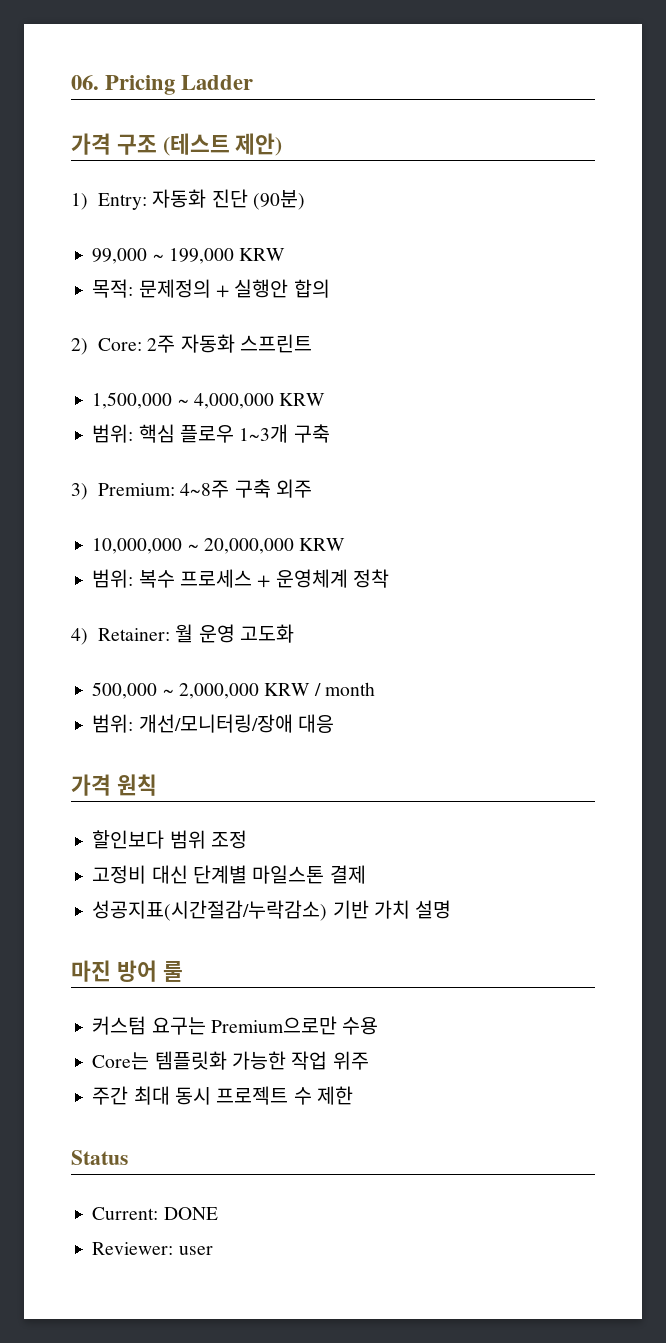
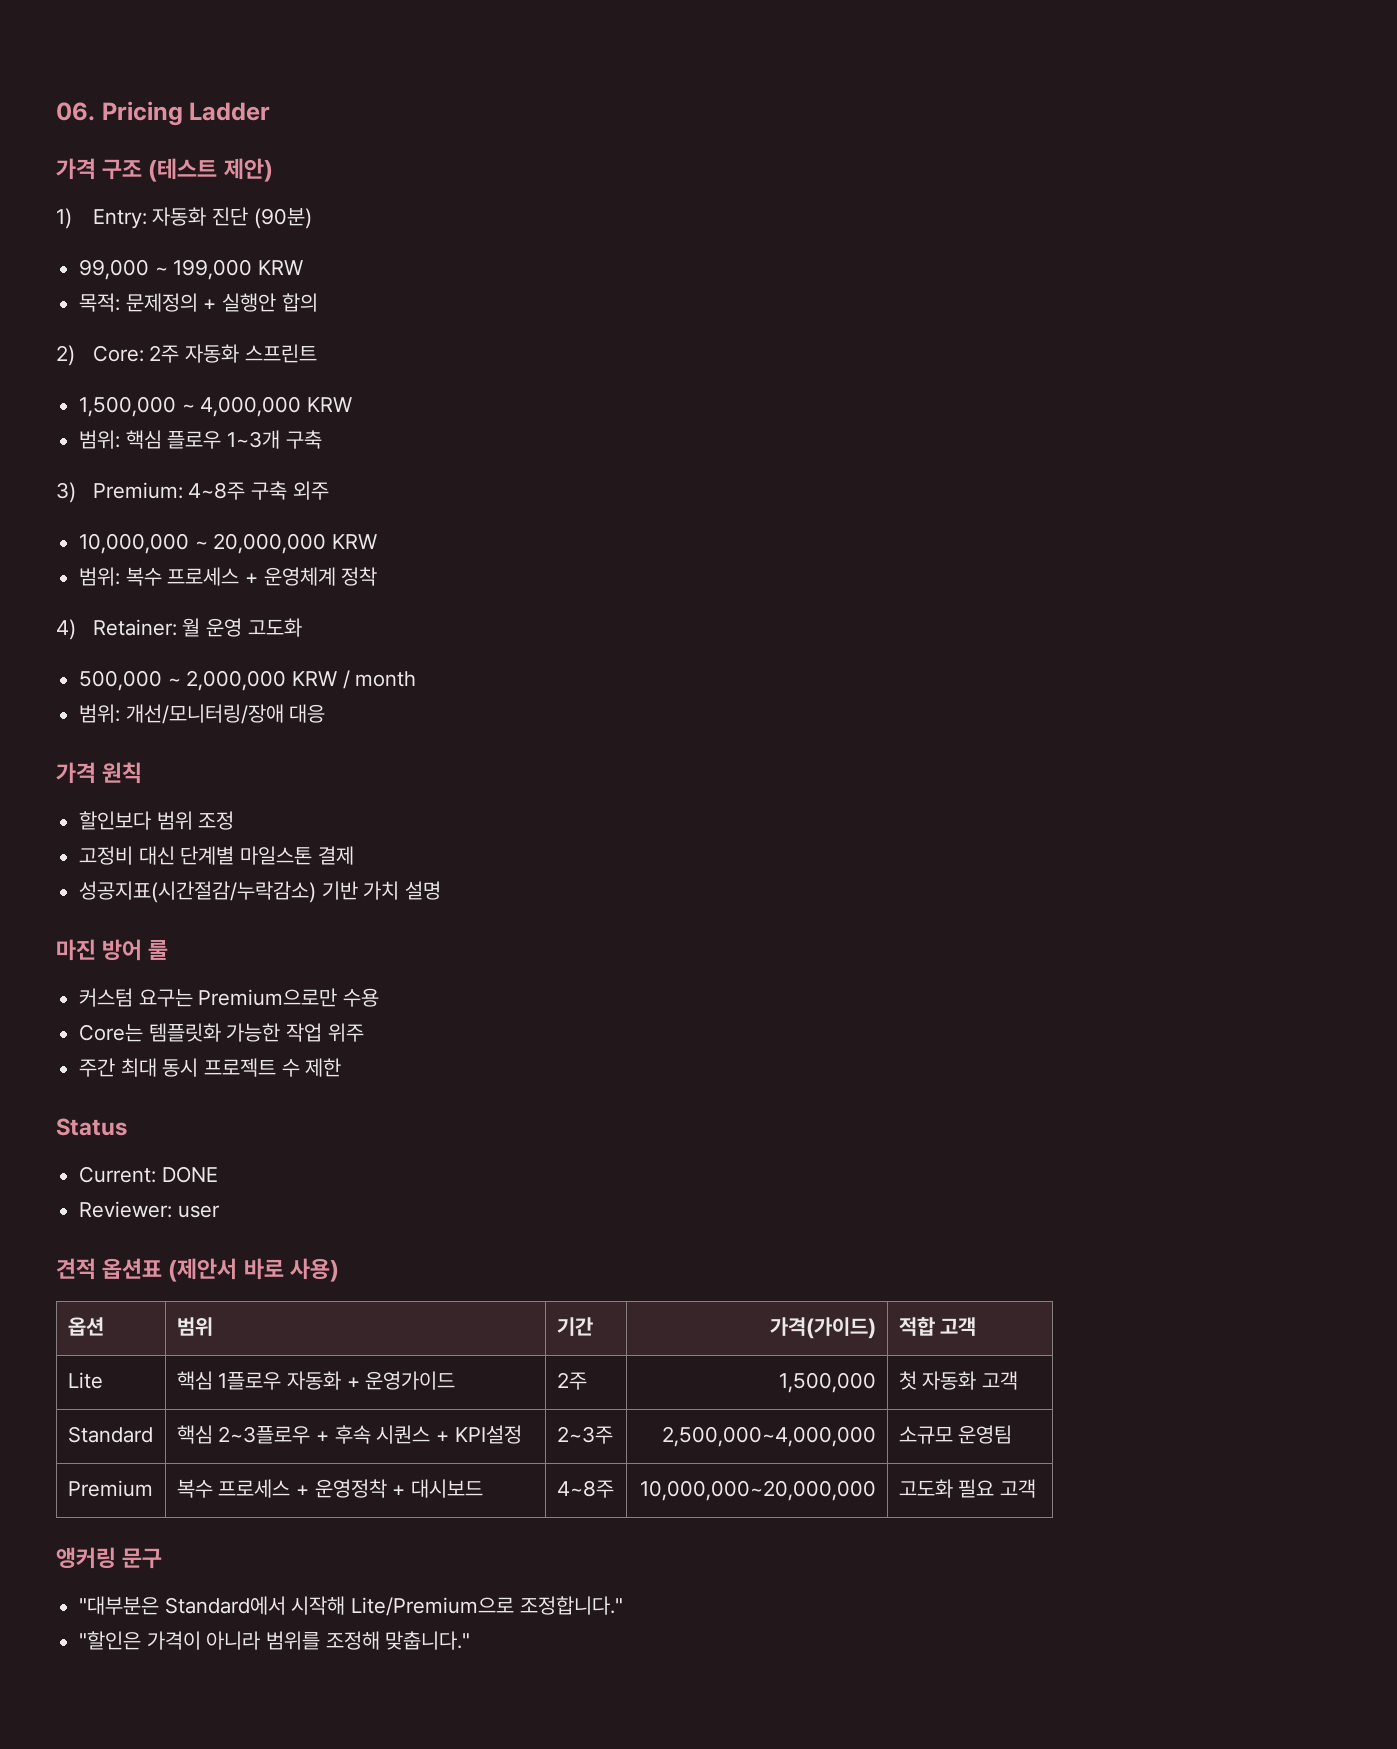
(213, 1250) none -> [56,1258,339,1282] [67,1317,104,1336] [176,1317,213,1336] [556,1317,593,1336] [770,1317,877,1339] [898,1317,977,1336] [67,1372,103,1389] [176,1371,456,1390] [556,1372,587,1390] [779,1372,877,1393] [898,1371,1019,1390] [67,1426,153,1443] [176,1425,522,1444] [556,1426,613,1444] [662,1426,877,1447] [898,1425,1013,1444] [67,1480,153,1497] [176,1479,484,1498] [556,1480,614,1498] [640,1480,877,1501] [898,1479,1037,1498] [56,1547,163,1569] [79,1596,623,1616] [79,1631,471,1650] // 견적 옵션표 (제안서 바로 사용) // 옵션 | 범위 | 기간 | 가격(가이드) | 적합 고객 // Lite | 핵심 1플로우 자동화 + 운영가이드 | 2주 | 1,500,000 | 첫 자동화 고객 // Standard | 핵심 2~3플로우 + 후속 시퀀스 + KPI설정 | 2~3주 | 2,500,000~4,000,000 | 소규모 운영팀 // Premium | 복수 프로세스 + 운영정착 + 대시보드 | 4~8주 | 10,000,000~20,000,000 | 고도화 필요 고객 // 앵커링 문구 // "대부분은 Standard에서 시작해 Lite/Premium으로 조정합니다." // "할인은 가격이 아니라 범위를 조정해 맞춥니다."

